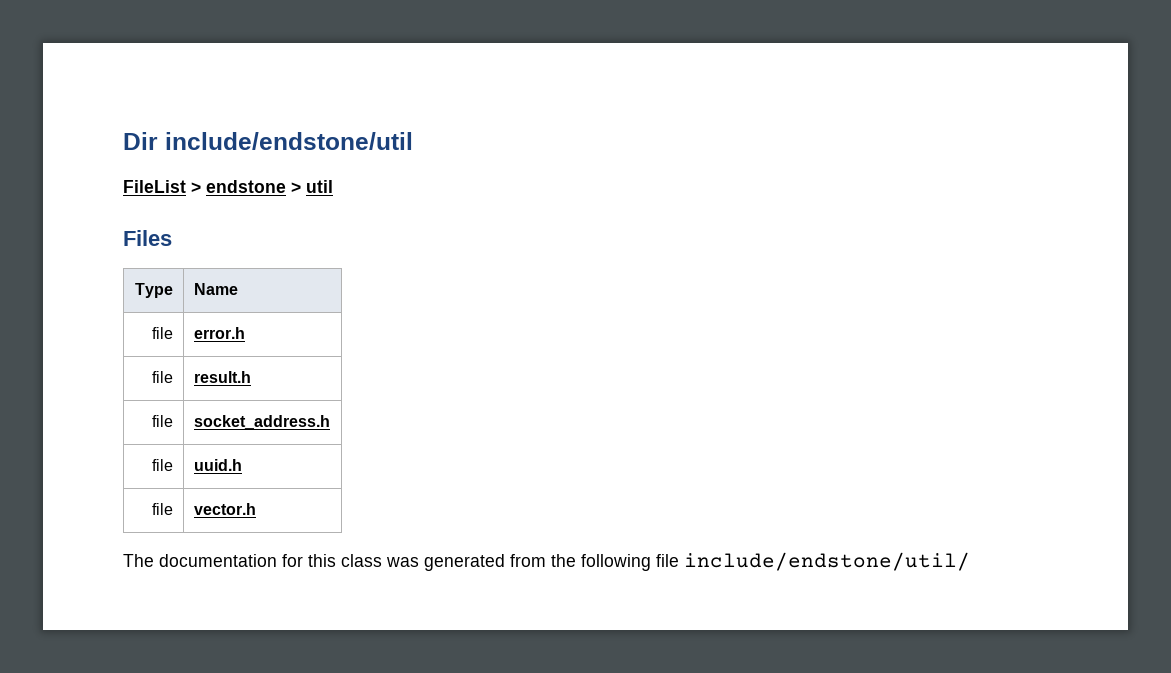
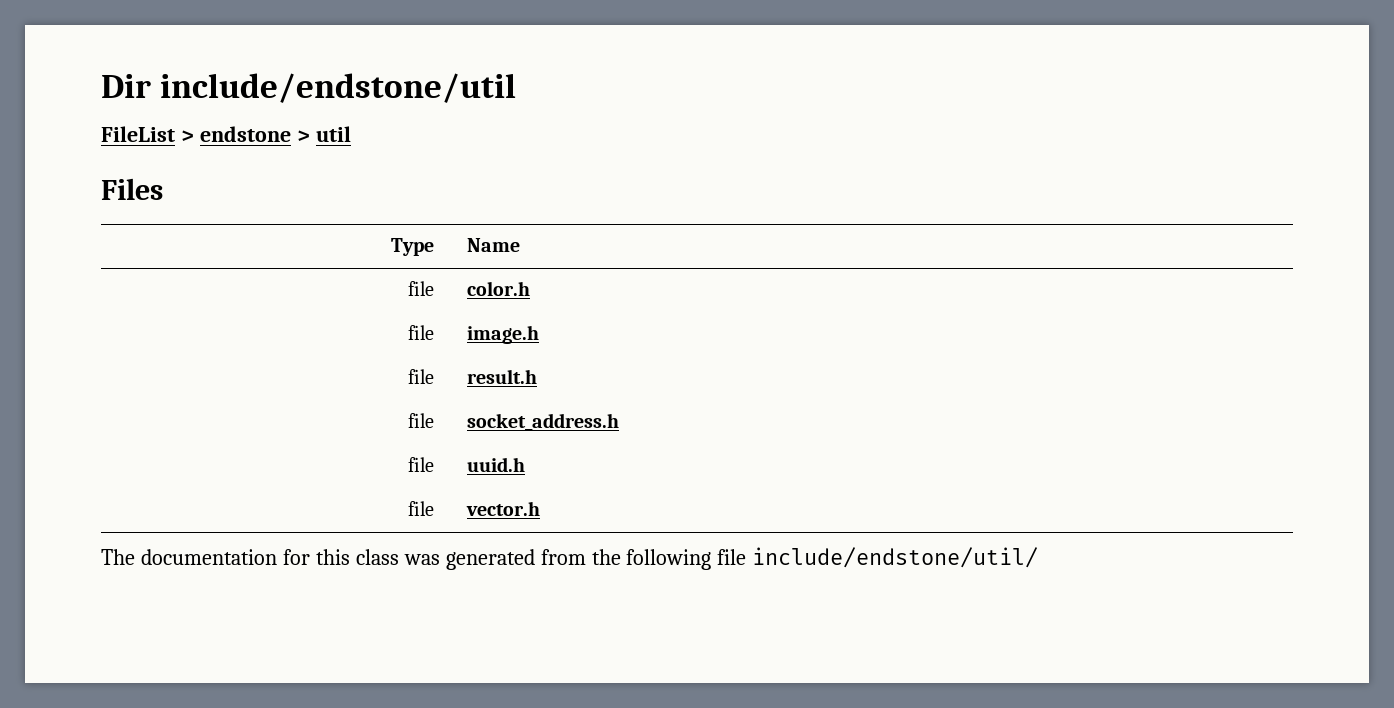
[193,327,245,339] error.h -> [466,281,530,296] [408,325,435,340] [466,325,539,344] color.h // file | image.h

